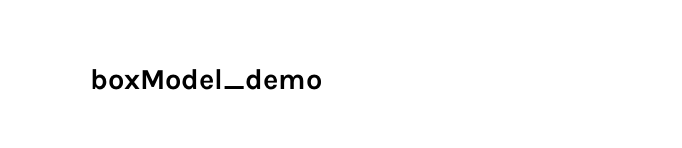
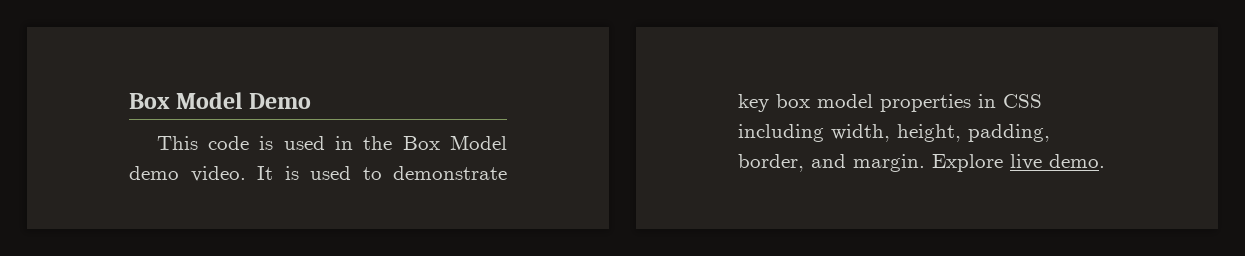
[90,69,322,90] boxModel_demo -> [129,92,311,109] [156,135,507,150] [129,166,507,182] [738,94,1042,112] [738,124,1050,142] [738,154,1105,172] Box Model Demo // This code is used in the Box Model demo video. It is used to demonstrate key box model properties in CSS including width, height, padding, border, and margin. Explore live demo.

